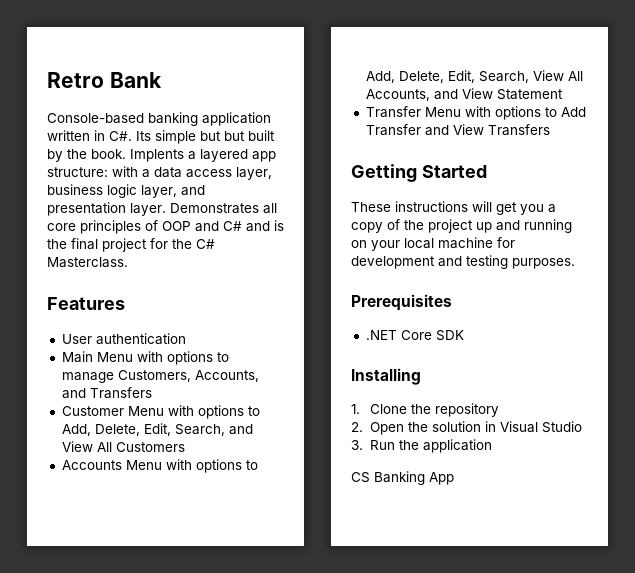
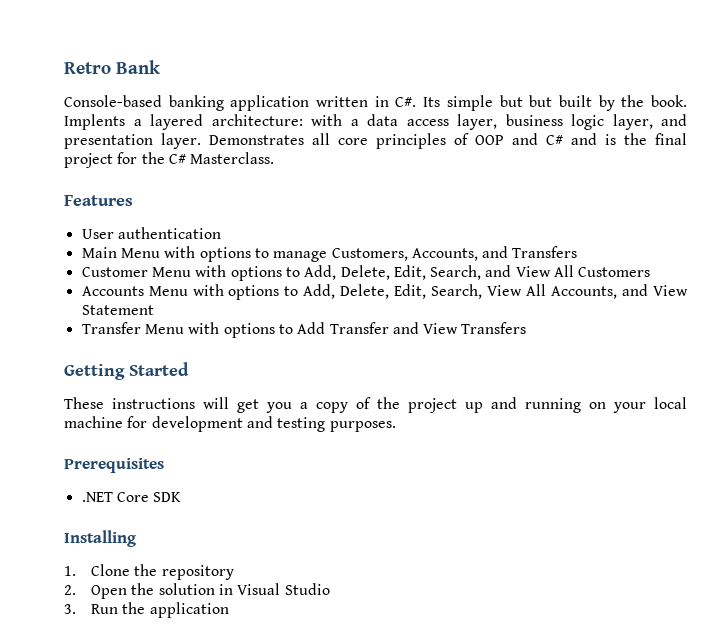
[252,151,276,162] [47,167,108,177] app structure: -> [211,114,303,126] architecture:
[351,471,454,485] // CS Banking App -> (229, 610) none

